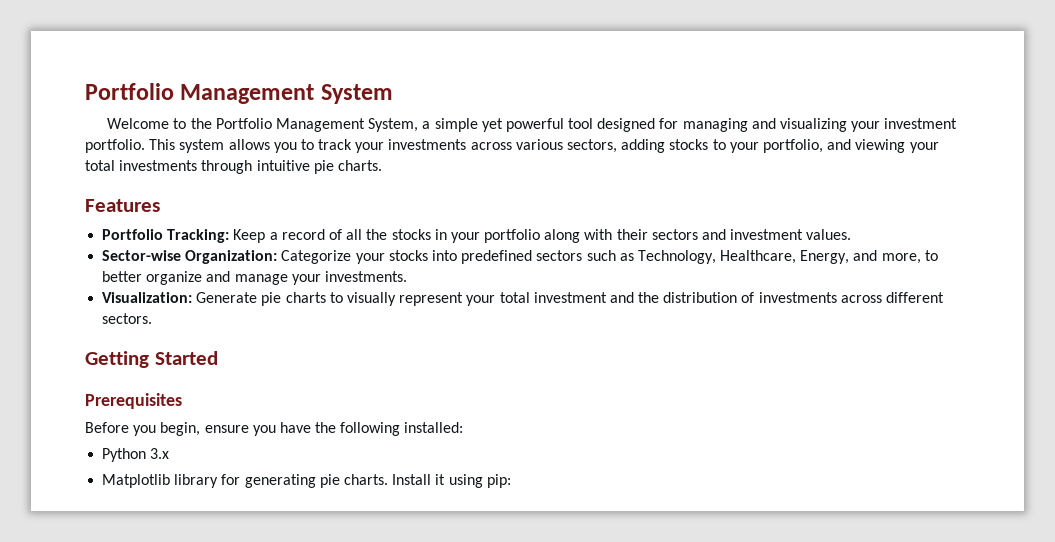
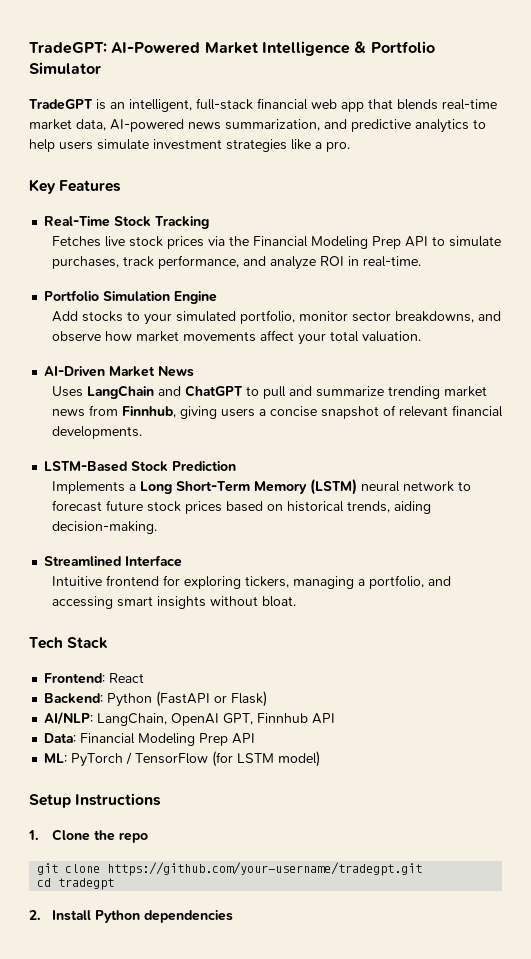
[85,83,393,104] [107,118,958,132] [85,139,939,153] [85,160,382,174] [85,199,160,212] [102,229,852,243] [102,250,938,264] [102,271,407,285] [102,292,945,306] [102,313,153,324] [85,351,218,368] [85,393,182,409] [85,422,464,436] [102,448,170,462] [102,474,511,488] Portfolio Management System // Welcome to the Portfolio Management System, a simple yet powerful tool designed for managing and visualizing your investment portfolio. This system allows you to track your investments across various sectors, adding stocks to your portfolio, and viewing your total investments through intuitive pie charts. // Features // Portfolio Tracking: Keep a record of all the stocks in your portfolio along with their sectors and investment values. // Sector-wise Organization: Categorize your stocks into predefined sectors such as Technology, Healthcare, Energy, and more, to better organize and manage your investments. // Visualization: Generate pie charts to visually represent your total investment and the distribution of investments across different sectors. // Getting Started // Prerequisites // Before you begin, ensure you have the following installed: // Python 3.x // Matplotlib library for generating pie charts. Install it using pip: -> [29,41,435,56] [29,62,101,74] [29,98,497,112] [29,119,486,133] [29,139,350,152] [29,179,122,194] [44,216,210,229] [51,236,501,249] [51,255,421,270] [44,290,218,304] [51,310,501,325] [51,330,421,345] [44,366,195,377] [51,385,487,399] [51,405,503,419] [51,426,142,439] [44,461,237,472] [51,479,471,495] [51,500,431,514] [51,521,157,534] [44,555,183,567] [51,575,451,589] [51,596,296,609] [29,637,109,649] [44,673,145,684] [44,691,268,707] [44,712,336,726] [44,733,256,746] [44,751,321,767] [29,793,162,808] [28,829,148,843] [37,862,423,876] [37,878,115,890] [29,910,233,923] TradeGPT: AI-Powered Market Intelligence & Portfolio Simulator // TradeGPT is an intelligent, full-stack financial web app that blends real-time market data, AI-powered news summarization, and predictive analytics to help users simulate investment strategies like a pro. // Key Features // Real-Time Stock Tracking // Fetches live stock prices via the Financial Modeling Prep API to simulate purchases, track performance, and analyze ROI in real-time. // Portfolio Simulation Engine // Add stocks to your simulated portfolio, monitor sector breakdowns, and observe how market movements affect your total valuation. // AI-Driven Market News // Uses LangChain and ChatGPT to pull and summarize trending market news from Finnhub, giving users a concise snapshot of relevant financial developments. // LSTM-Based Stock Prediction // Implements a Long Short-Term Memory (LSTM) neural network to forecast future stock prices based on historical trends, aiding decision-making. // Streamlined Interface // Intuitive frontend for exploring tickers, managing a portfolio, and accessing smart insights without bloat. // Tech Stack // Frontend: React // Backend: Python (FastAPI or Flask) // AI/NLP: LangChain, OpenAI GPT, Finnhub API // Data: Financial Modeling Prep API // ML: PyTorch / TensorFlow (for LSTM model) // Setup Instructions // 1. Clone the repo // git clone https://github.com/your-username/tradegpt.git // cd tradegpt // 2. Install Python dependencies

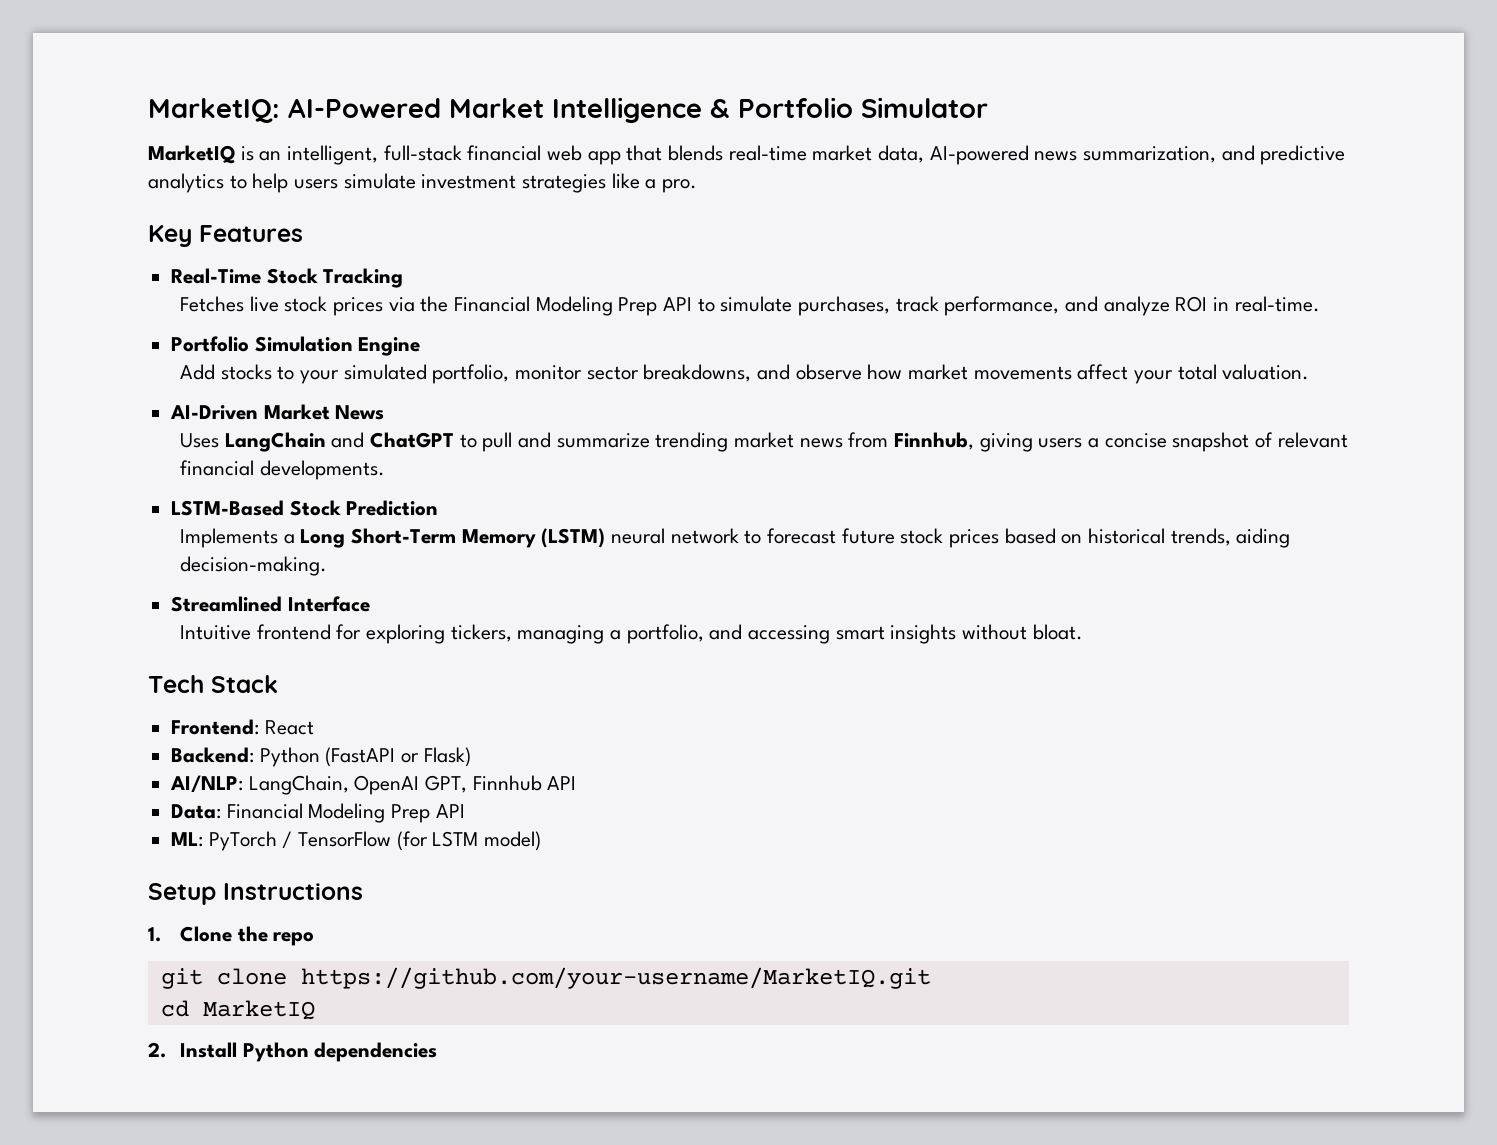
[29,42,107,54] TradeGPT: -> [148,98,280,123] MarketIQ:
[29,99,93,110] TradeGPT -> [148,145,235,164] MarketIQ
[107,862,423,876] https://github.com/your-username/tradegpt.git -> [300,967,931,989] https://github.com/your-username/MarketIQ.git
[58,878,115,890] tradegpt -> [202,1000,315,1020] MarketIQ

